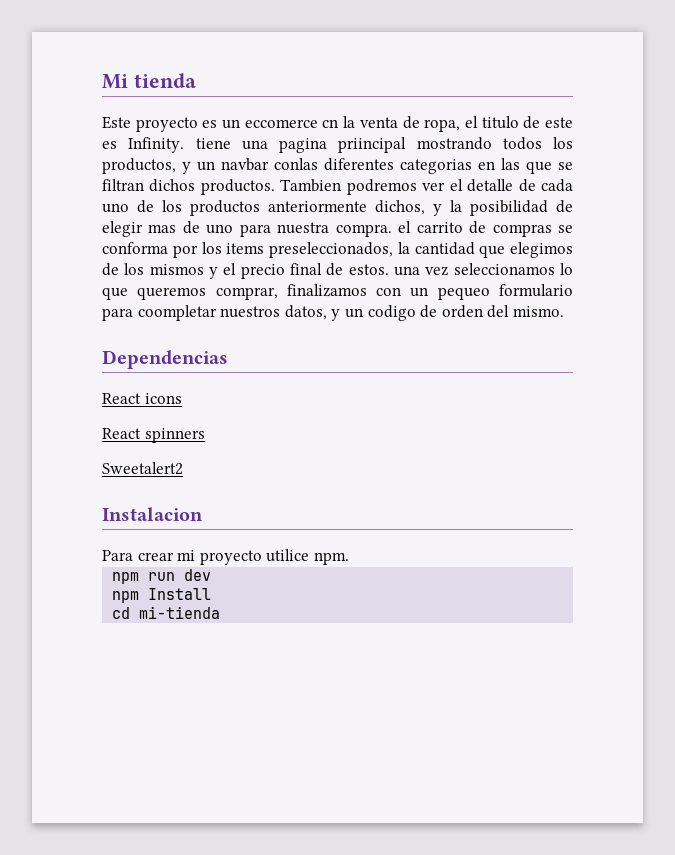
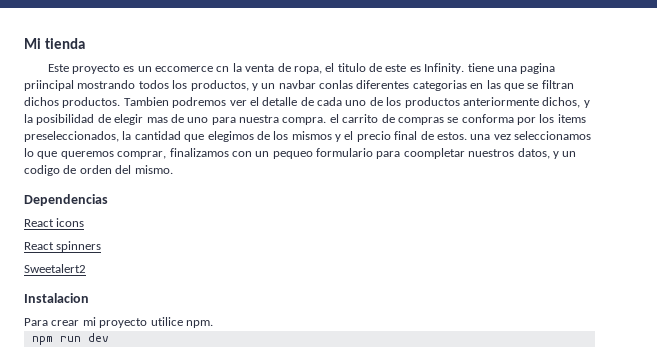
[112,588,212,603] [112,606,221,619] // npm Install // cd mi-tienda -> (109, 337) none

